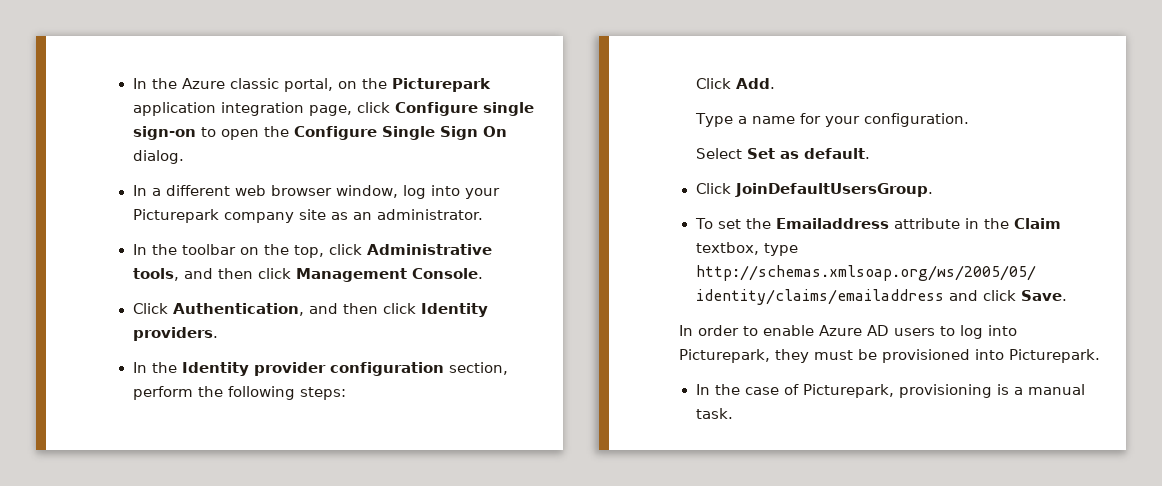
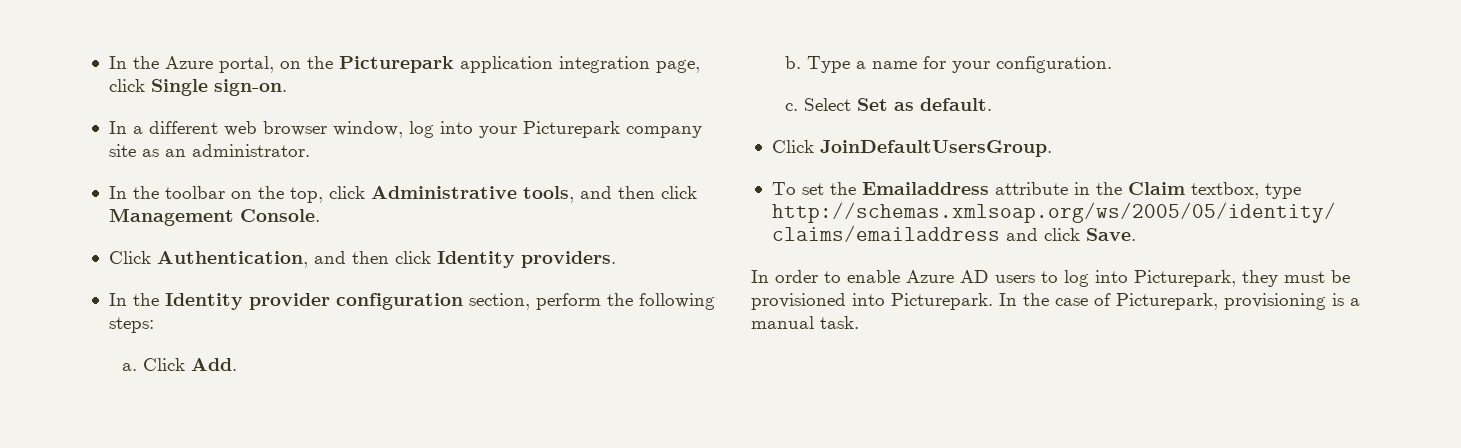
[229,78,279,89] classic -> (213, 62) none
[394,102,534,116] [132,126,507,140] [132,150,184,164] Configure single sign-on to open the Configure Single Sign On dialog. -> [150,79,287,96] Single sign-on.
(346, 393) none -> [122,363,138,371] a.
(776, 83) none -> [785,56,802,69] b.
(970, 120) none -> [785,103,799,111] c.
(1100, 356) // -> (993, 301) none

